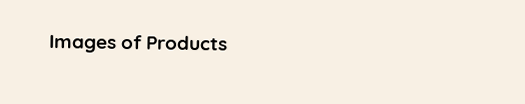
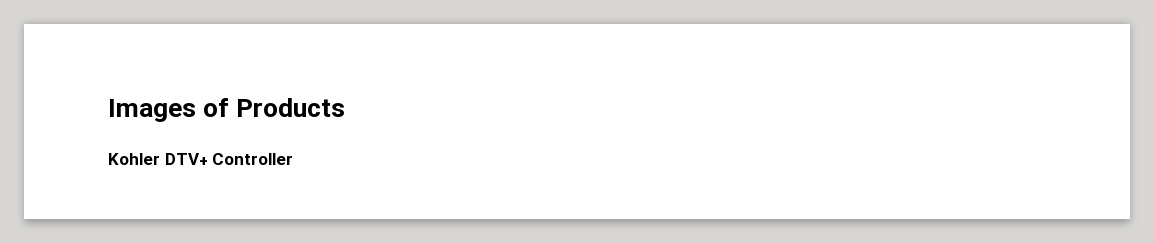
(229, 43) none -> [108,153,294,165] // Kohler DTV+ Controller

